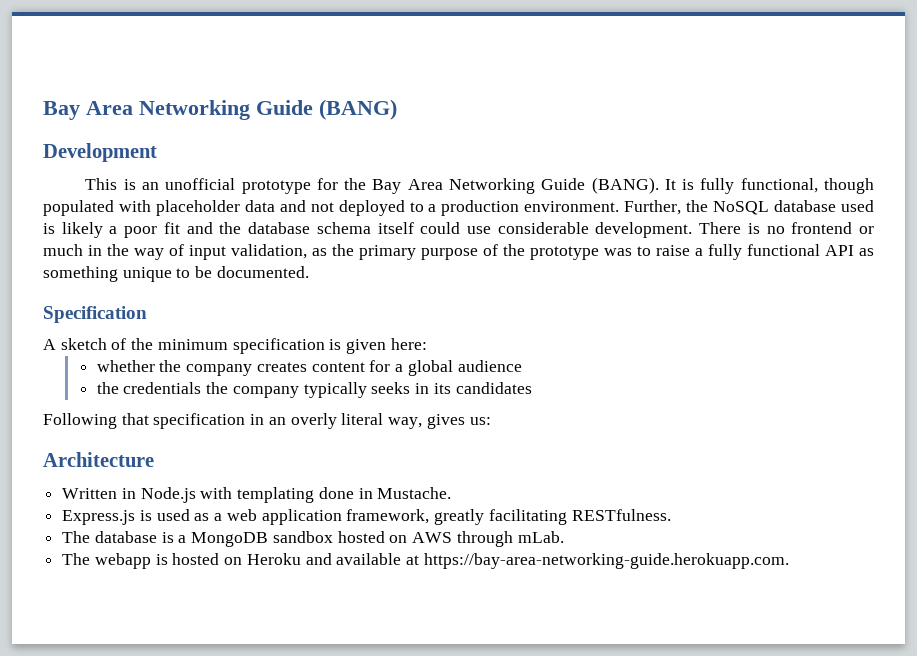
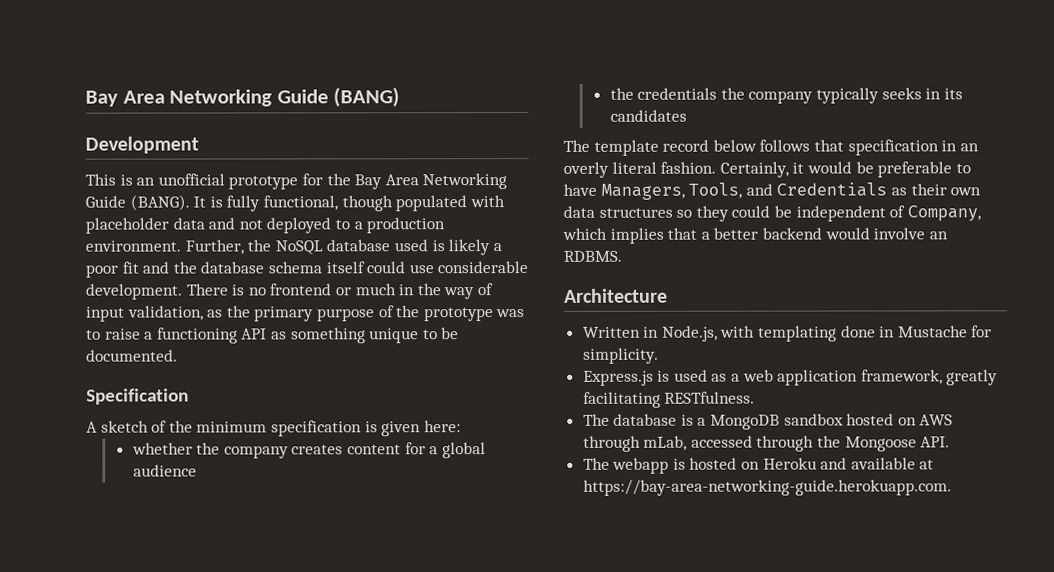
[708,244,820,260] fully functional -> [156,327,238,344] functioning
[43,413,117,429] Following -> [563,139,811,156] The template record below follows
[388,414,491,429] way, gives us: -> [660,161,971,178] [563,182,982,200] [563,205,981,222] [562,227,948,244] [563,250,622,262] fashion. Certainly, it would be preferable to have Managers, Tools, and Credentials as their own data structures so they could be independent of Company, which implies that a better backend would involve an RDBMS.
[140,487,196,503] Node.js -> [661,325,718,342] Node.js,
[377,487,452,499] Mustache. -> [897,325,993,338] [582,347,659,364] Mustache for simplicity.
[517,531,564,543] mLab. -> [643,435,951,452] mLab, accessed through the Mongoose API.

